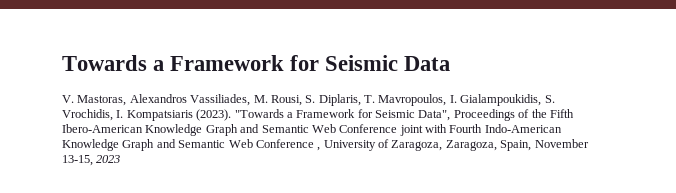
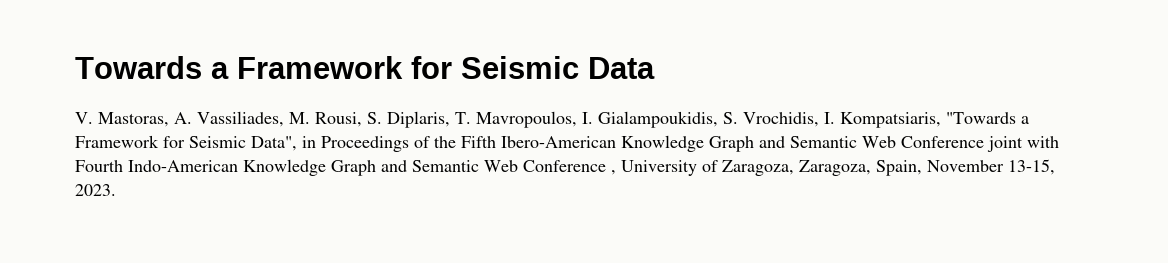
[129,94,187,103] Alexandros -> [174,112,192,124] A.
[126,109,232,121] Kompatsiaris (2023). -> [840,112,941,128] Kompatsiaris,
(451, 115) none -> [302,136,316,148] in
[96,155,121,163] 2023 -> [75,184,116,196] 2023.

